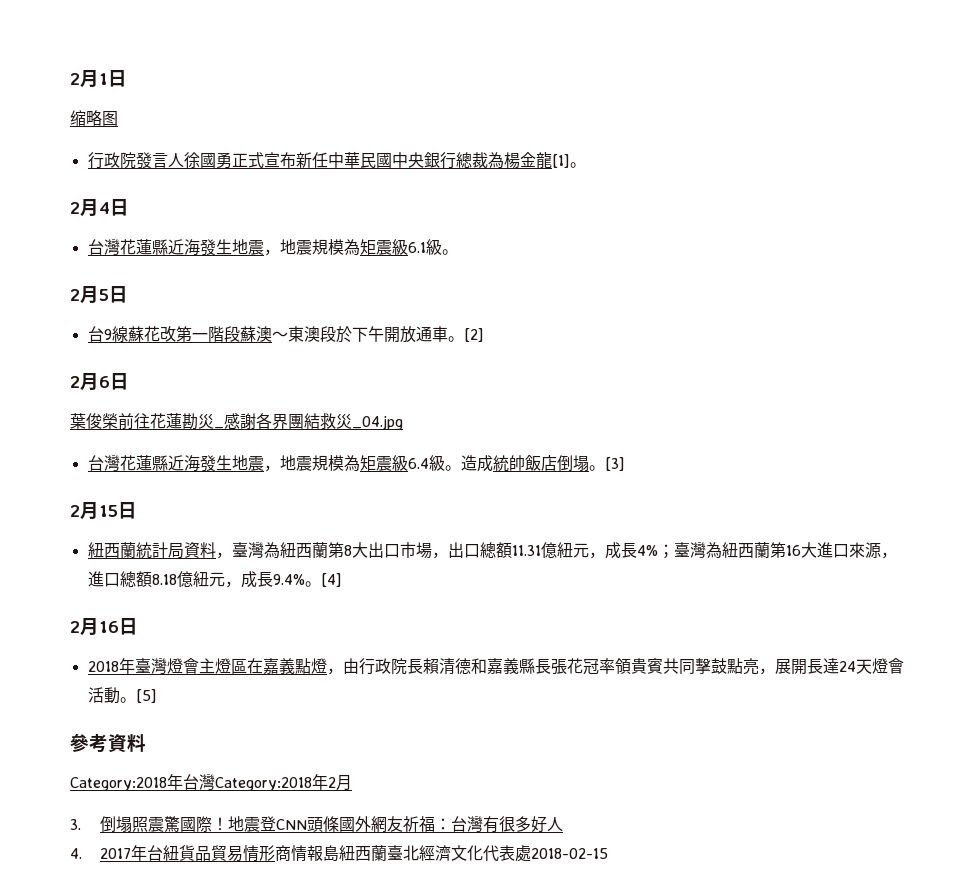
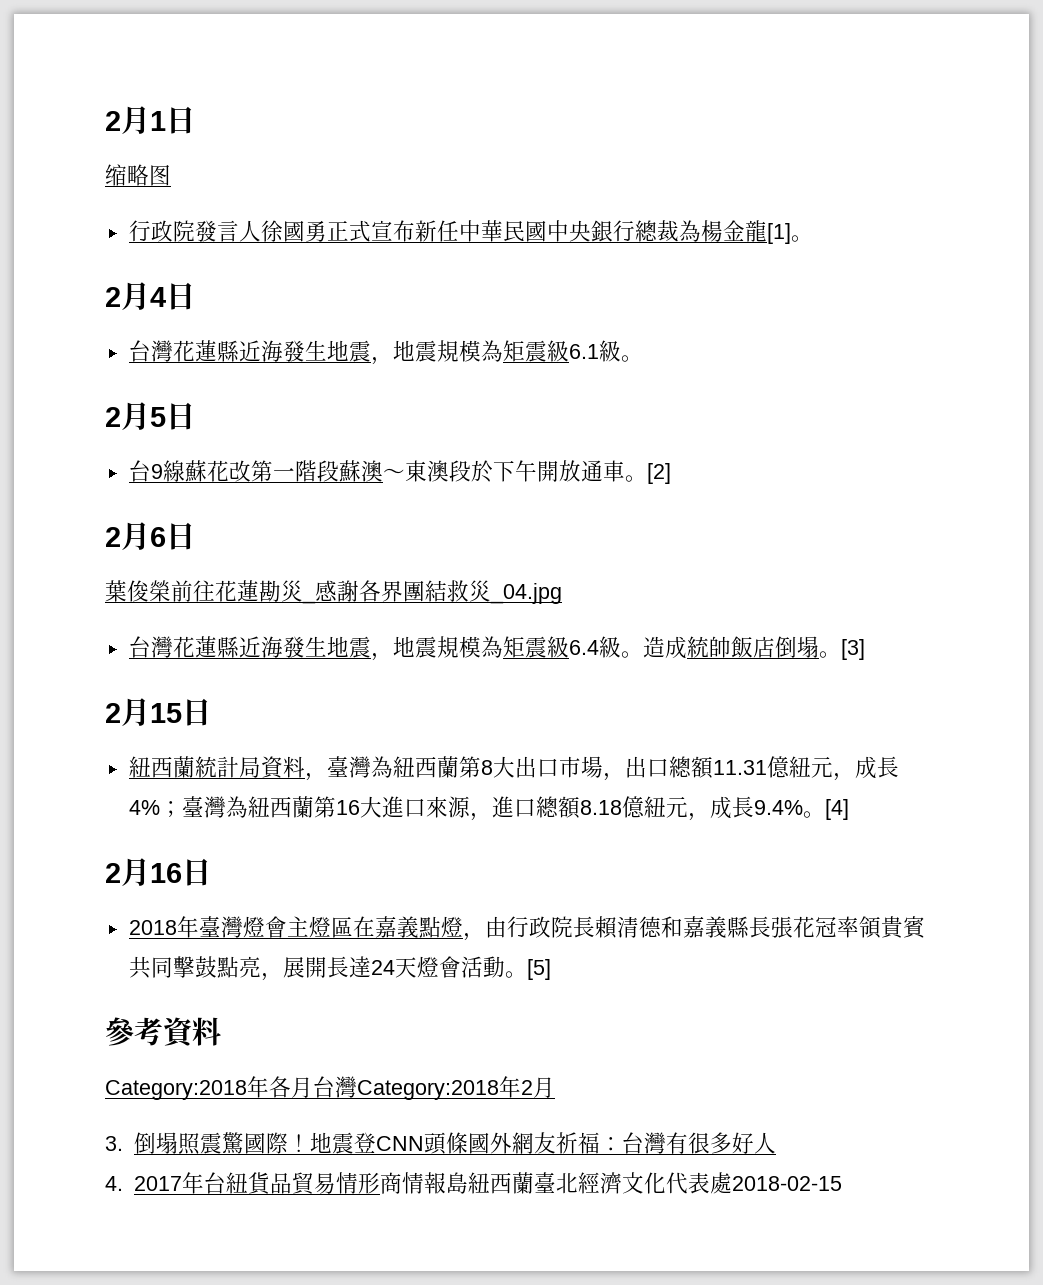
(183, 782) none -> [269,1076,313,1098] 各月

